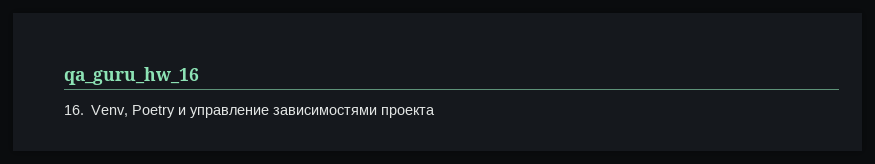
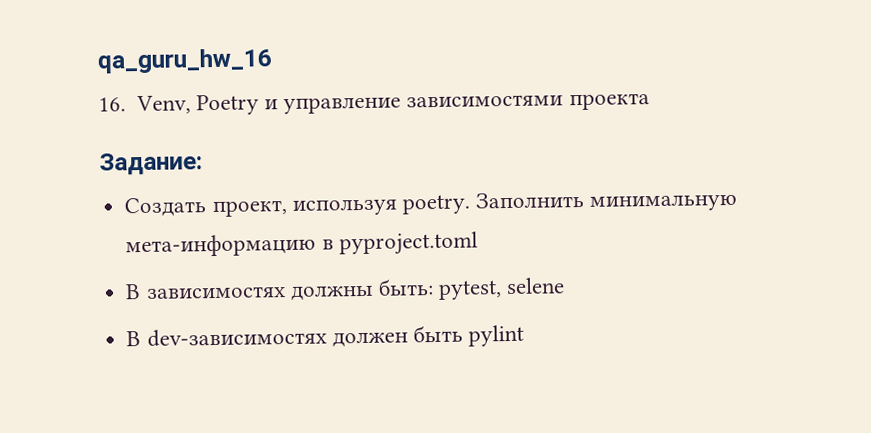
(436, 112) none -> [99,152,203,176] [124,191,738,218] [125,231,478,258] [125,277,566,301] [126,324,525,348] // Задание: // Создать проект, используя poetry. Заполнить минимальную мета-информацию в pyproject.toml // В зависимостях должны быть: pytest, selene // В dev-зависимостях должен быть pylint

